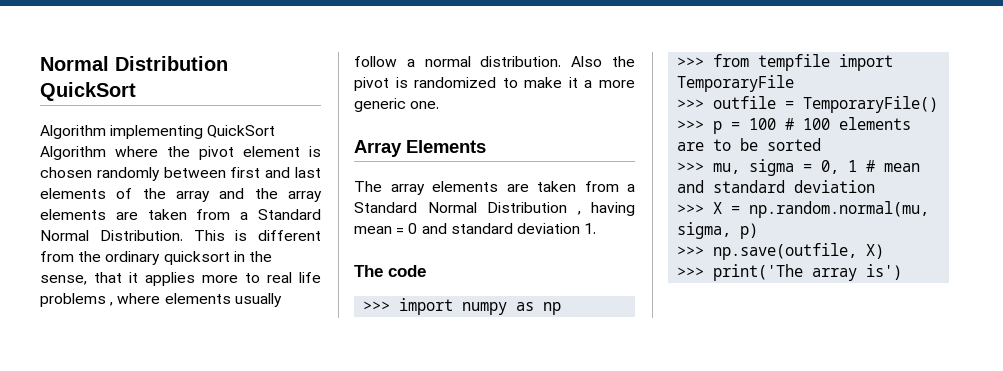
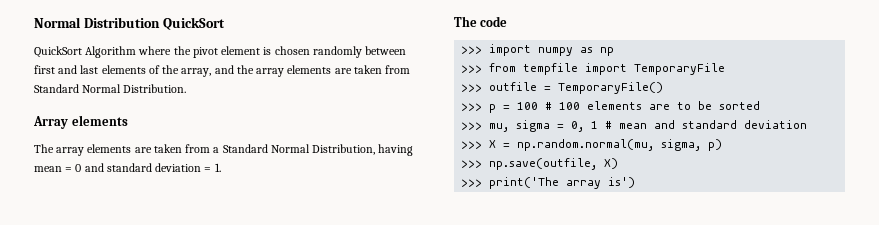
[40,125,204,139] Algorithm implementing -> (225, 23) none
[176,191,210,202] array -> [181,68,212,77] array,
[240,212,249,220] a -> (411, 69) none
[193,230,321,241] [40,251,272,265] [40,272,321,286] [40,293,282,307] [354,56,635,67] [354,77,635,91] [354,98,440,112] This is different from the ordinary quicksort in the sense, that it applies more to real life problems , where elements usually follow a normal distribution. Also the pivot is randomized to make it a more generic one. -> (187, 88) none
[406,140,486,153] Elements -> [71,115,128,126] elements
[487,202,581,215] Distribution , -> [312,144,376,155] Distribution,
(580, 228) none -> [204,167,212,172] =

